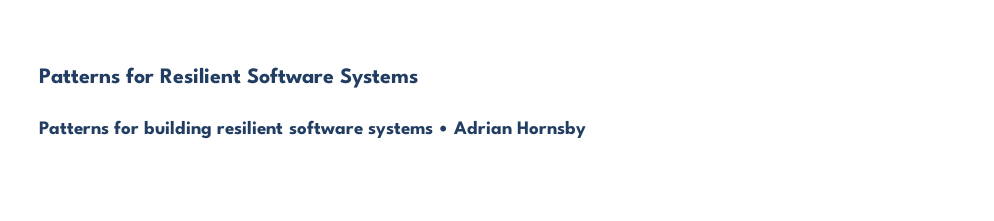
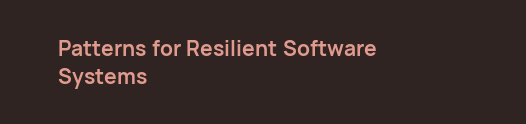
[39,120,587,139] // Patterns for building resilient software systems • Adrian Hornsby -> (147, 78) none

